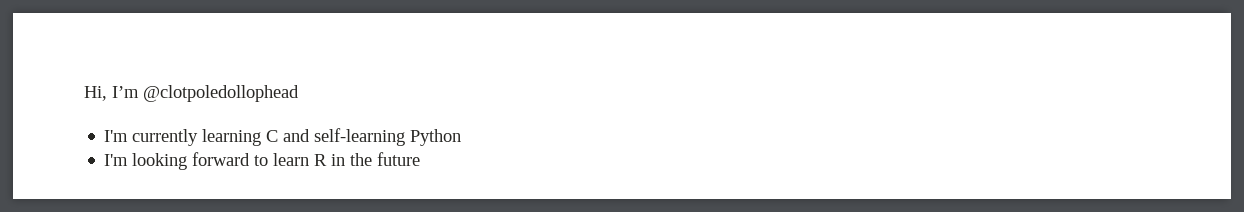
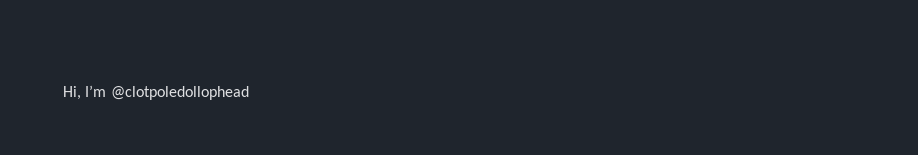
[104,128,462,146] [104,152,421,170] // I'm currently learning C and self-learning Python // I'm looking forward to learn R in the future -> (249, 93) none

